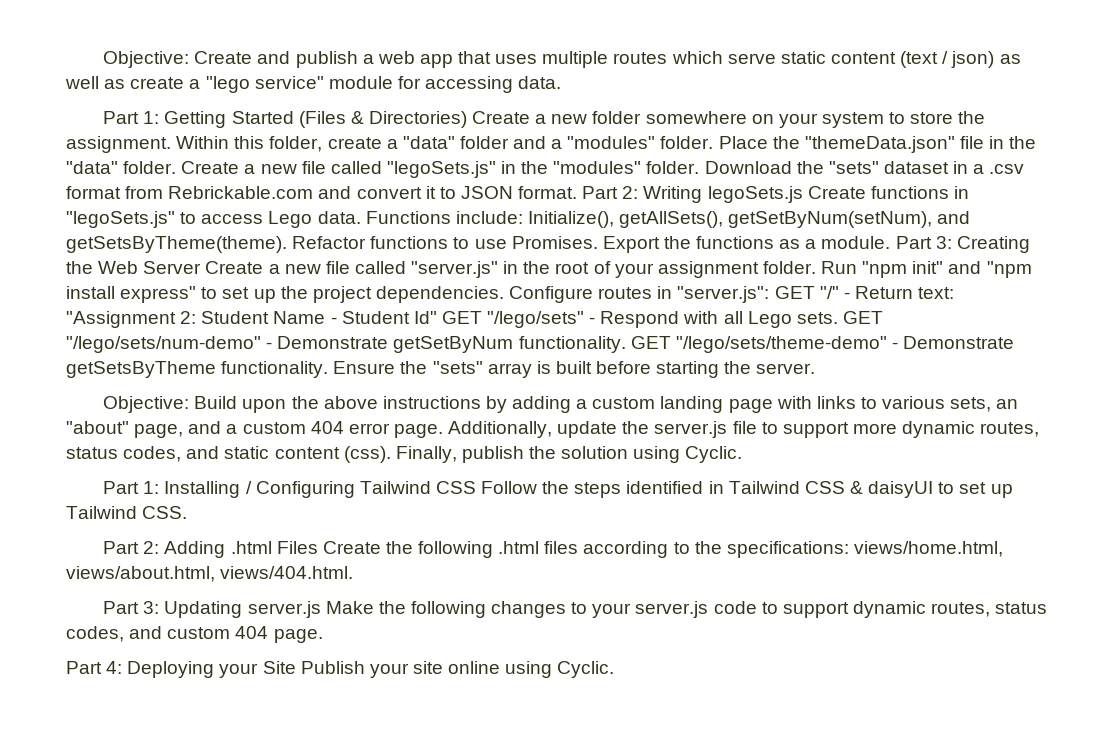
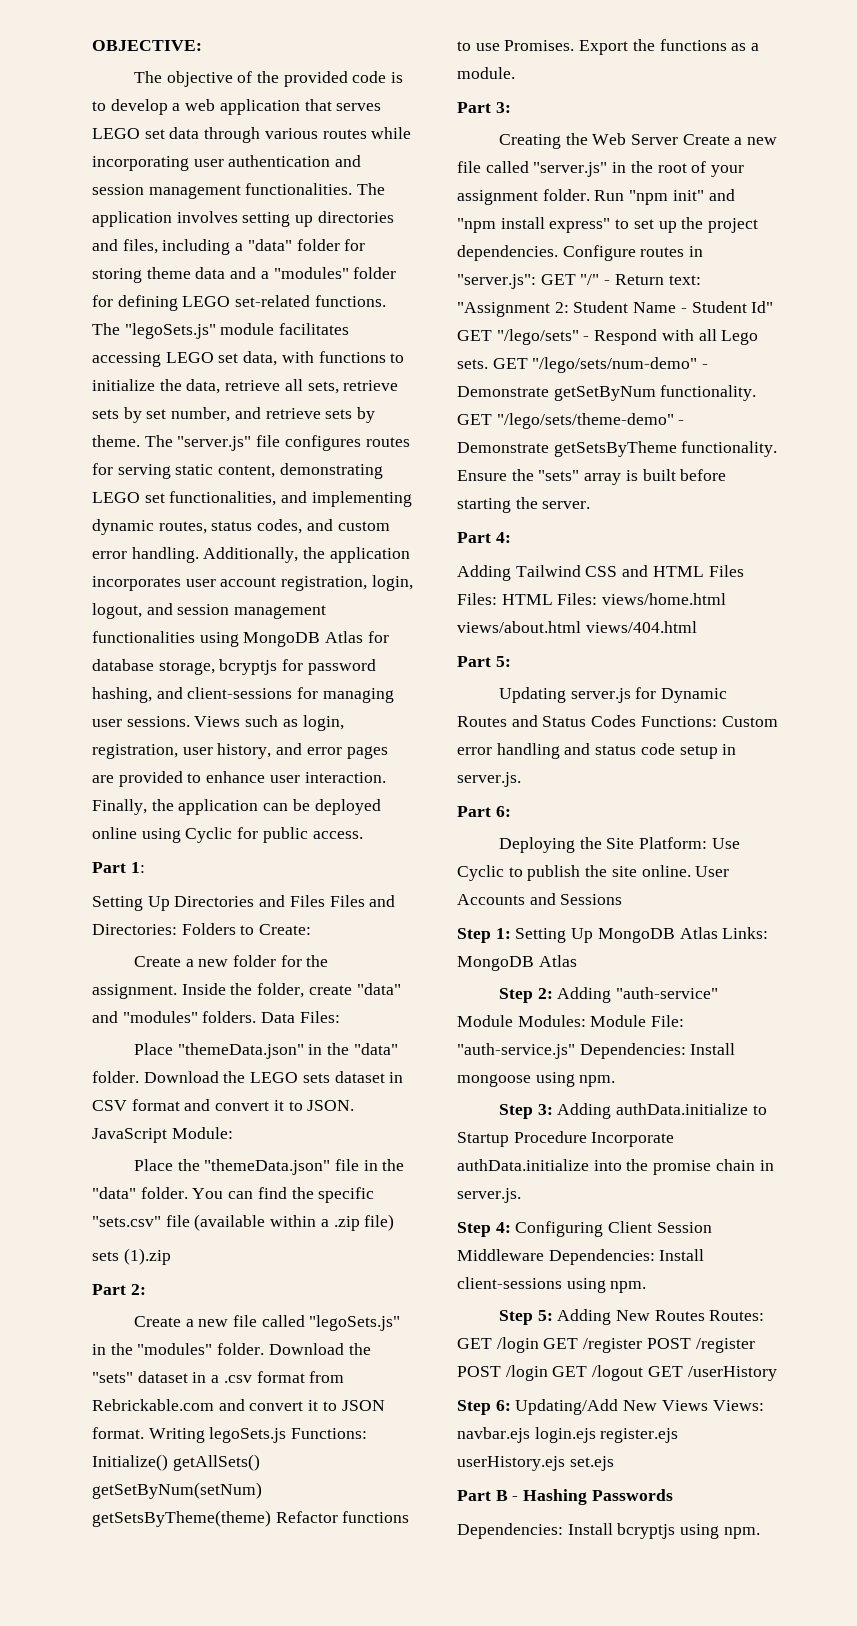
[103,51,1021,68] [65,76,562,93] [103,111,986,128] [66,136,714,153] Objective: Create and publish a web app that uses multiple routes which serve static content (text / json) as well as create a "lego service" module for accessing data. // Part 1: Getting Started (Files & Directories) Create a new folder somewhere on your system to store the assignment. Within this folder, create a "data" folder and a "modules" folder. -> [92,40,202,51] [133,71,404,87] [92,99,382,115] [92,127,412,143] [92,155,362,171] [92,183,386,199] [92,211,394,227] [92,239,366,255] [92,267,397,283] [92,295,386,311] [92,323,350,339] [92,351,405,367] [92,379,399,394] [92,407,376,423] [92,435,410,451] [92,463,383,479] [92,491,412,507] [92,519,390,535] [92,547,410,563] [92,575,413,591] [92,603,327,619] [92,631,389,647] [92,659,376,675] [92,687,394,703] [92,715,344,731] [92,743,388,759] [92,771,386,787] [92,799,381,815] [92,827,363,843] [92,862,145,873] [92,895,396,911] [92,923,312,935] [133,955,329,967] [92,983,401,999] [92,1011,340,1023] [133,1043,398,1059] [92,1071,404,1083] [92,1099,355,1111] [92,1127,233,1143] OBJECTIVE: // The objective of the provided code is to develop a web application that serves LEGO set data through various routes while incorporating user authentication and session management functionalities. The application involves setting up directories and files, including a "data" folder for storing theme data and a "modules" folder for defining LEGO set-related functions. The "legoSets.js" module facilitates accessing LEGO set data, with functions to initialize the data, retrieve all sets, retrieve sets by set number, and retrieve sets by theme. The "server.js" file configures routes for serving static content, demonstrating LEGO set functionalities, and implementing dynamic routes, status codes, and custom error handling. Additionally, the application incorporates user account registration, login, logout, and session management functionalities using MongoDB Atlas for database storage, bcryptjs for password hashing, and client-sessions for managing user sessions. Views such as login, registration, user history, and error pages are provided to enhance user interaction. Finally, the application can be deployed online using Cyclic for public access. // Part 1: // Setting Up Directories and Files Files and Directories: Folders to Create: // Create a new folder for the assignment. Inside the folder, create "data" and "modules" folders. Data Files: // Place "themeData.json" in the "data" folder. Download the LEGO sets dataset in CSV format and convert it to JSON. JavaScript Module: //
(177, 167) none -> [192,1187,375,1203] [92,1214,395,1231] [92,1248,171,1265] [92,1284,146,1295] You can find the specific "sets.csv" file (available within a .zip file) // sets (1).zip // Part 2: //
[582,186,969,203] [66,211,971,228] [66,236,287,253] Part 2: Writing legoSets.js Create functions in "legoSets.js" to access Lego data. Functions include: Initialize(), getAllSets(), getSetByNum(setNum), and getSetsByTheme(theme). -> [148,1427,368,1443] [92,1454,260,1471] [92,1482,262,1499] [92,1510,271,1527] Writing legoSets.js Functions: Initialize() getAllSets() getSetByNum(setNum) getSetsByTheme(theme)
[895,236,952,249] Part 3: -> [457,102,511,113] // Part 3: //
[103,396,1019,413] [66,421,1040,438] [66,446,743,463] [103,481,1013,498] [66,506,188,519] [103,541,1003,558] [66,566,354,582] [103,601,1048,618] [66,626,323,643] [66,661,615,678] Objective: Build upon the above instructions by adding a custom landing page with links to various sets, an "about" page, and a custom 404 error page. Additionally, update the server.js file to support more dynamic routes, status codes, and static content (css). Finally, publish the solution using Cyclic. // Part 1: Installing / Configuring Tailwind CSS Follow the steps identified in Tailwind CSS & daisyUI to set up Tailwind CSS. // Part 2: Adding .html Files Create the following .html files according to the specifications: views/home.html, views/about.html, views/404.html. // Part 3: Updating server.js Make the following changes to your server.js code to support dynamic routes, status codes, and custom 404 page. // Part 4: Deploying your Site Publish your site online using Cyclic. -> [457,532,511,543] [457,565,744,581] [457,593,727,605] [457,621,697,633] [457,656,511,667] [498,687,727,703] [457,715,778,727] [457,743,737,759] [457,772,521,787] [457,806,511,817] [498,837,740,853] [457,865,730,881] [457,893,623,905] [457,927,769,943] [457,955,577,971] [498,987,718,1003] [457,1015,685,1027] [457,1043,736,1059] [457,1072,616,1087] [498,1103,767,1119] [457,1131,675,1147] [457,1159,774,1175] [457,1188,521,1203] [457,1221,712,1237] [457,1249,705,1265] [457,1277,647,1293] [498,1309,765,1325] [457,1337,755,1353] [457,1365,777,1381] [457,1399,764,1415] [457,1427,679,1443] [457,1456,614,1471] [457,1489,673,1505] [457,1523,760,1539] Part 4: // Adding Tailwind CSS and HTML Files Files: HTML Files: views/home.html views/about.html views/404.html // Part 5: // Updating server.js for Dynamic Routes and Status Codes Functions: Custom error handling and status code setup in server.js. // Part 6: // Deploying the Site Platform: Use Cyclic to publish the site online. User Accounts and Sessions // Step 1: Setting Up MongoDB Atlas Links: MongoDB Atlas // Step 2: Adding "auth-service" Module Modules: Module File: "auth-service.js" Dependencies: Install mongoose using npm. // Step 3: Adding authData.initialize to Startup Procedure Incorporate authData.initialize into the promise chain in server.js. // Step 4: Configuring Client Session Middleware Dependencies: Install client-sessions using npm. // Step 5: Adding New Routes Routes: GET /login GET /register POST /register POST /login GET /logout GET /userHistory // Step 6: Updating/Add New Views Views: navbar.ejs login.ejs register.ejs userHistory.ejs set.ejs // Part B - Hashing Passwords // Dependencies: Install bcryptjs using npm.

